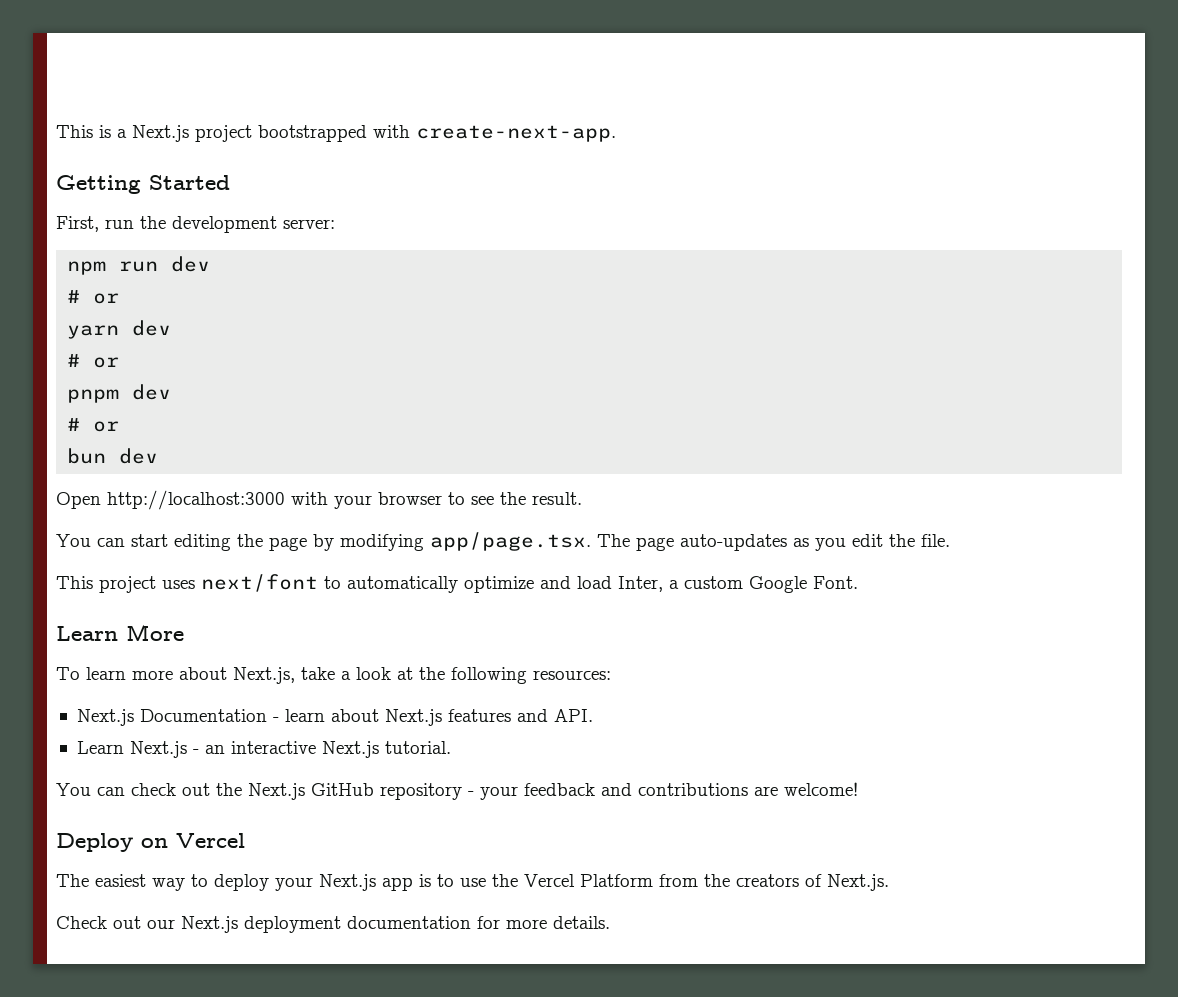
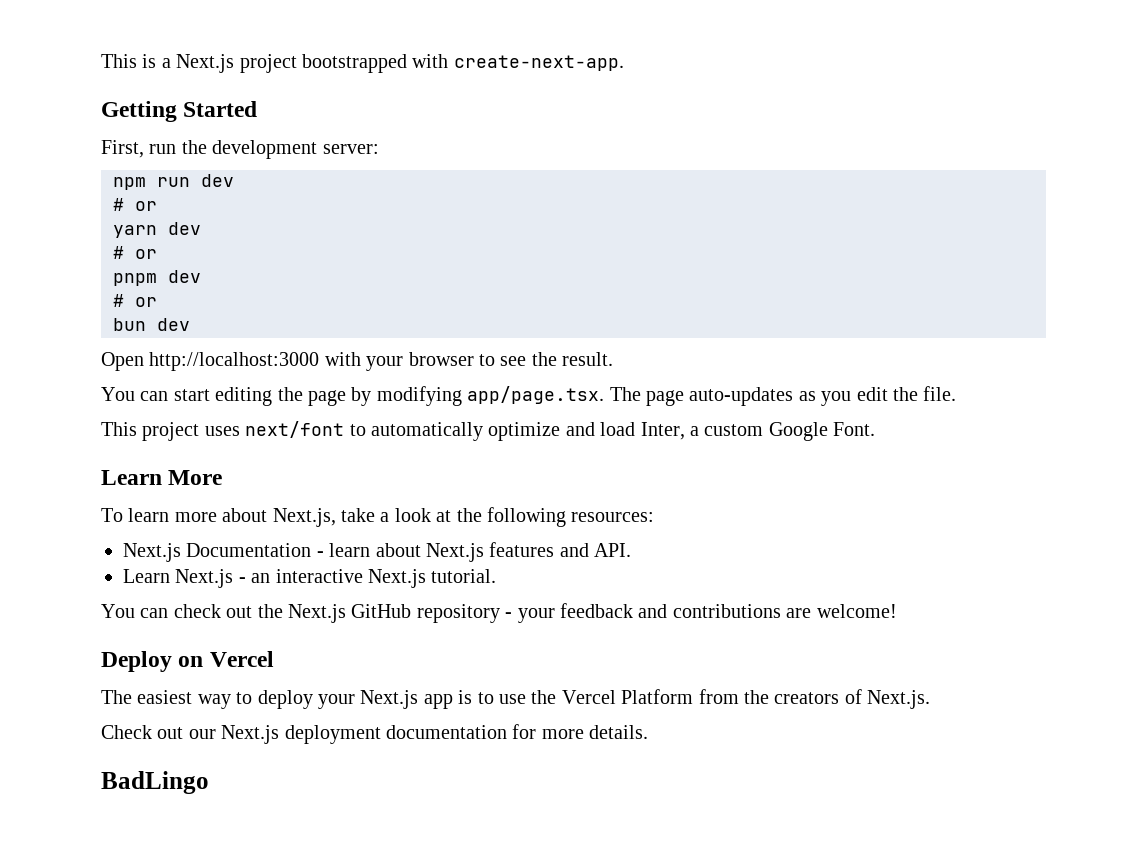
(610, 922) none -> [101,771,209,794] // BadLingo

